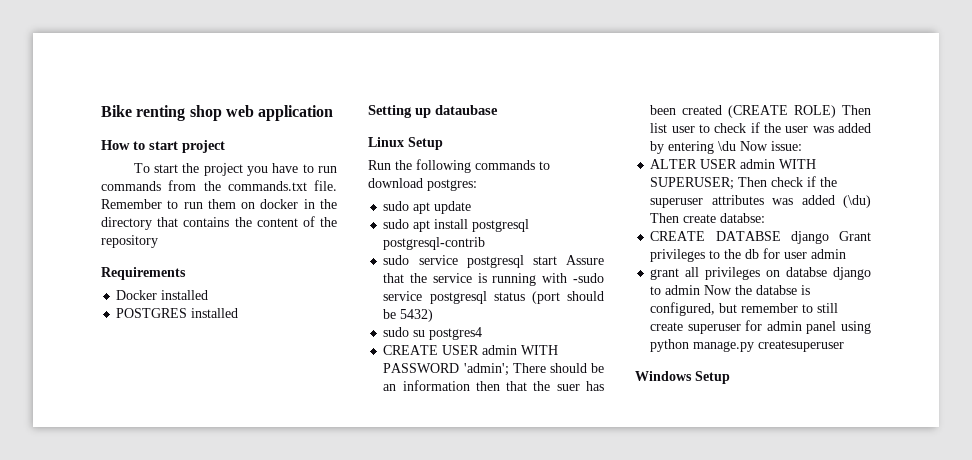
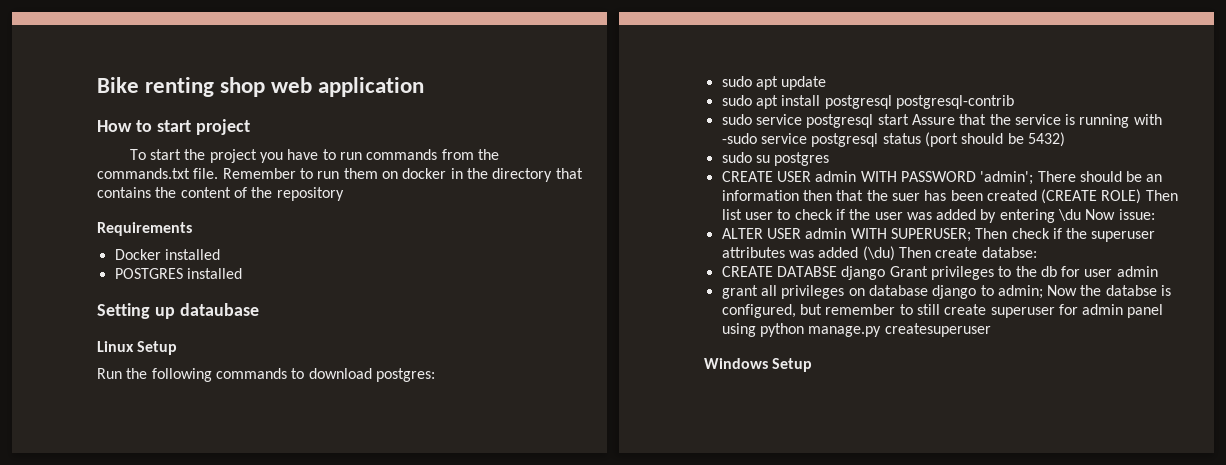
[429,327,483,340] postgres4 -> [774,152,830,166] postgres
[786,267,828,277] databse -> [868,285,928,296] database
[665,285,701,295] admin -> [997,285,1043,299] admin;

